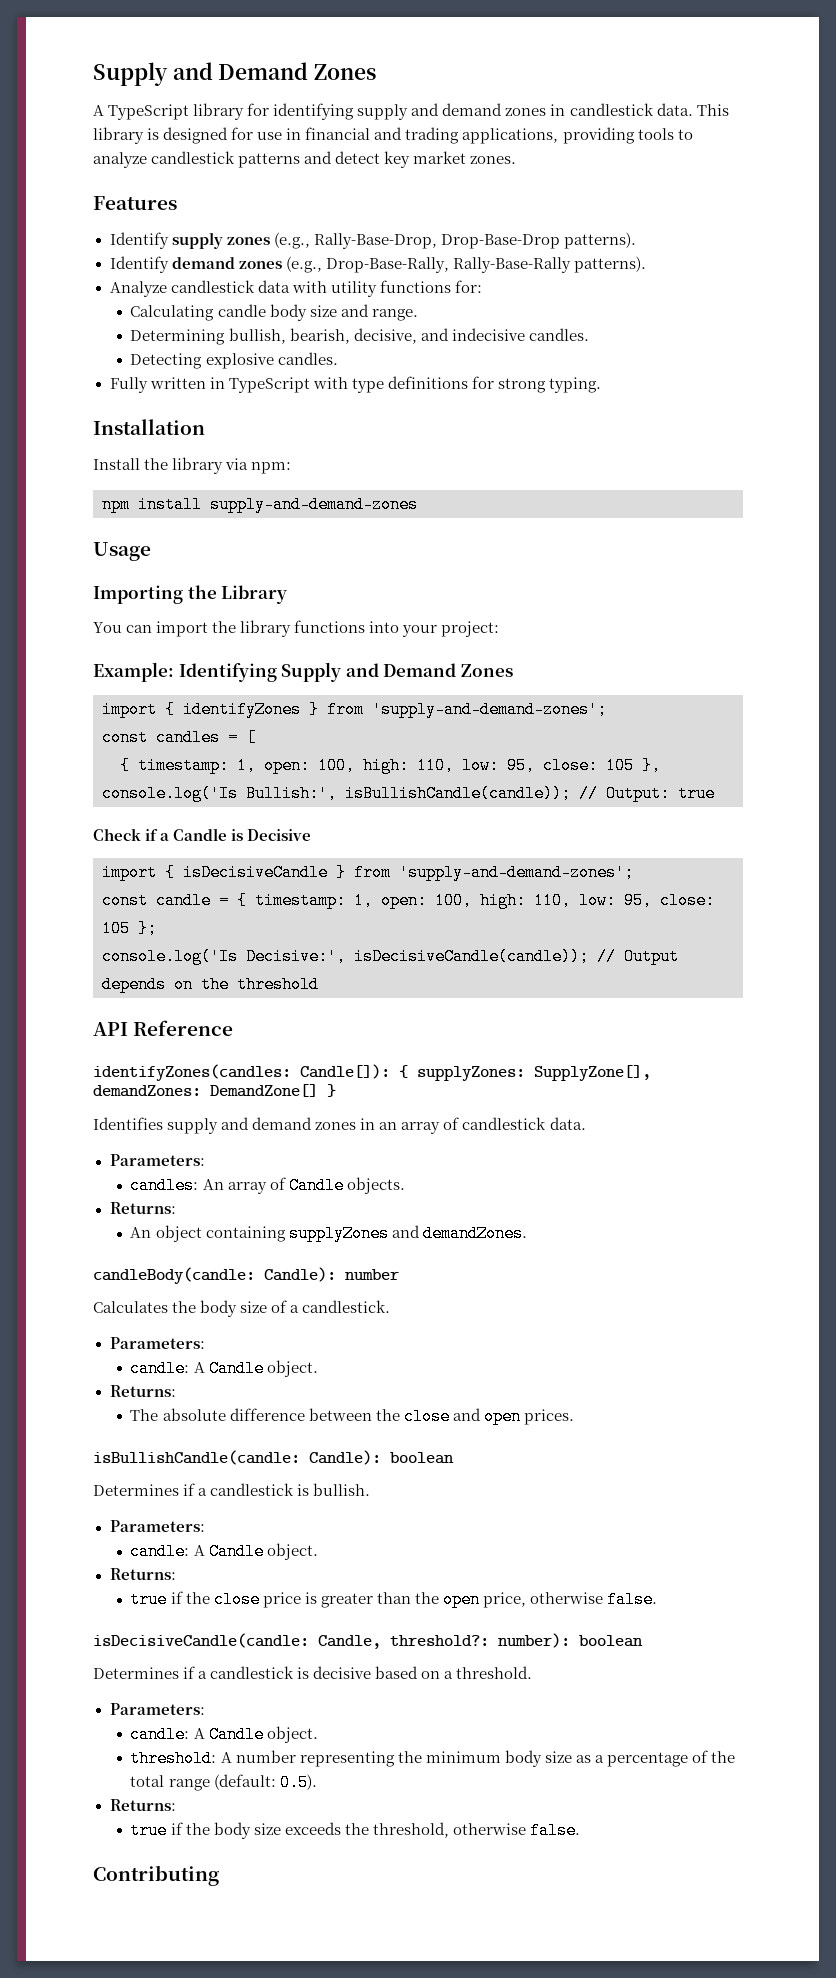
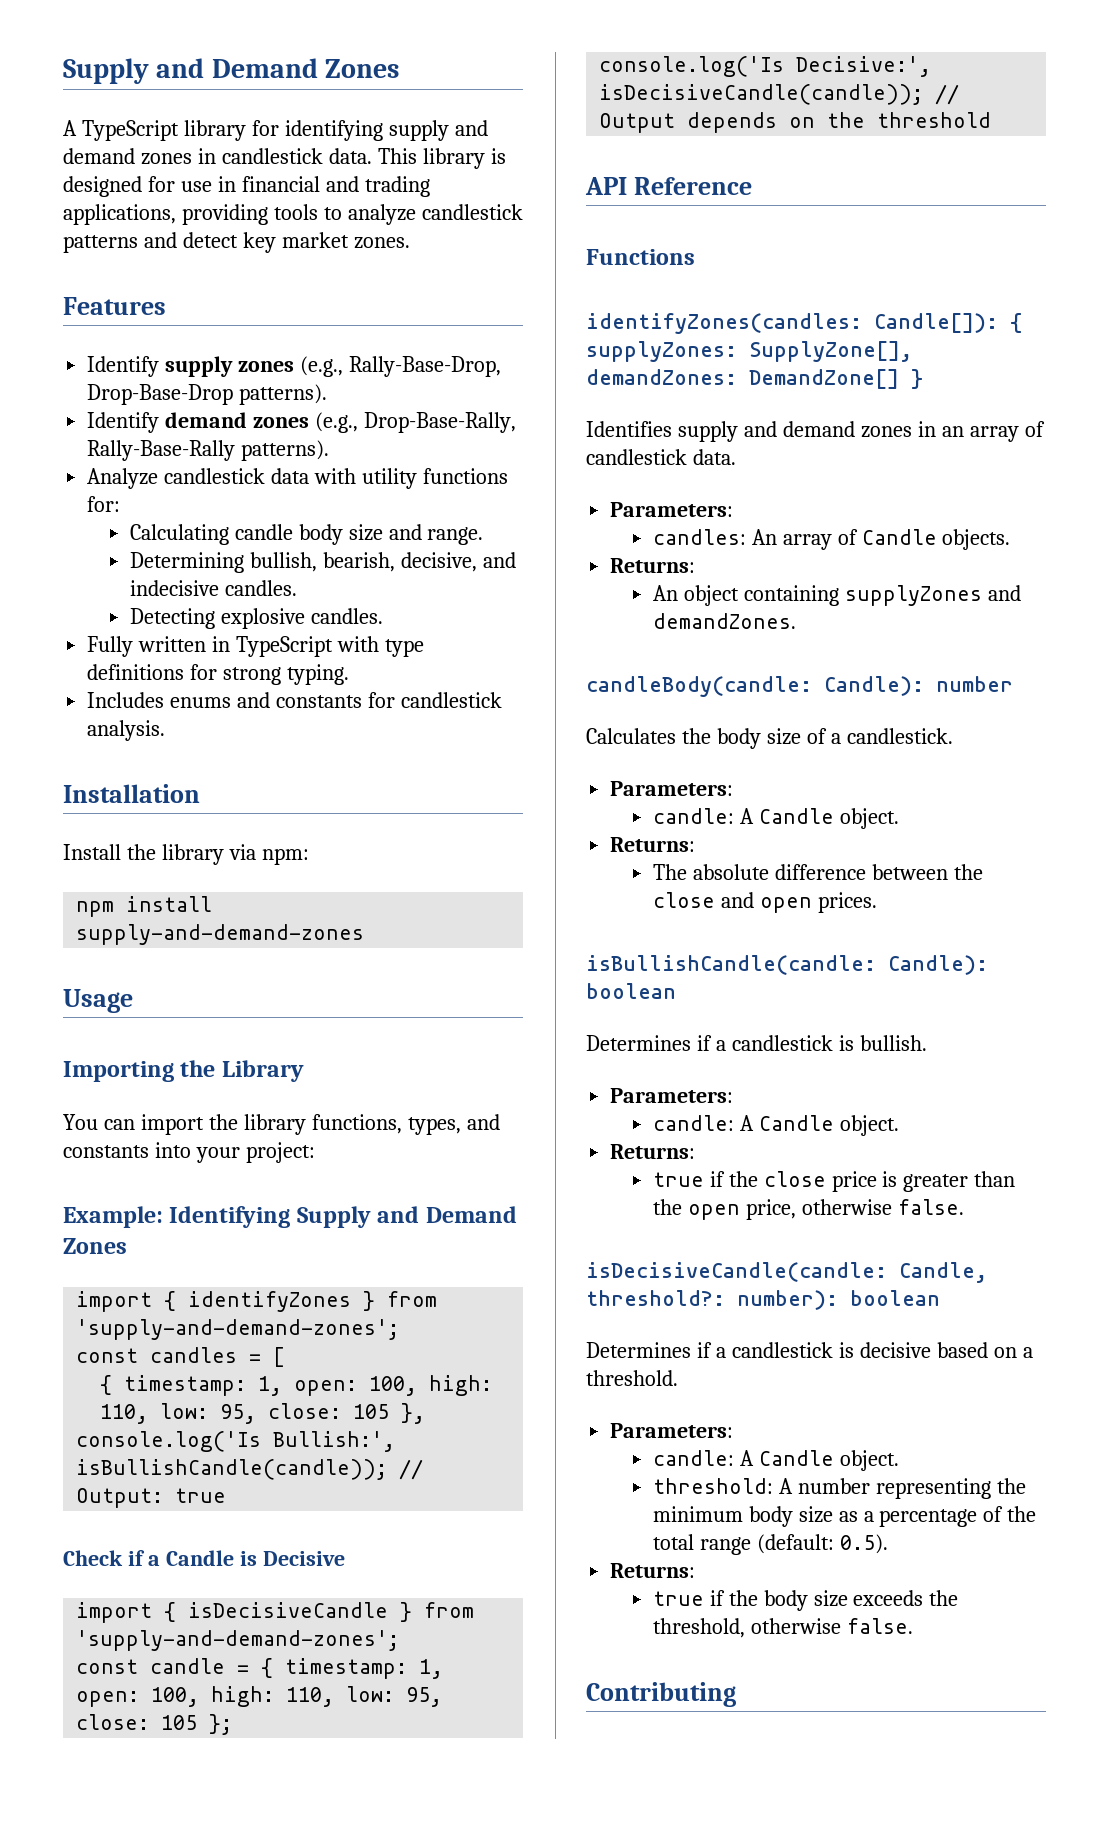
(601, 385) none -> [87,692,502,708] [87,720,166,741] // Includes enums and constants for candlestick analysis.
[294,620,366,633] functions -> [311,1114,500,1135] [63,1145,149,1158] functions, types, and constants
(234, 1028) none -> [586,249,695,265] // Functions

